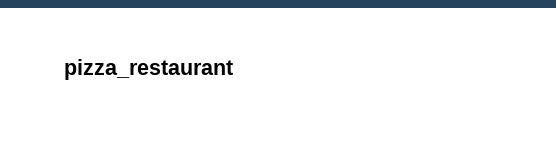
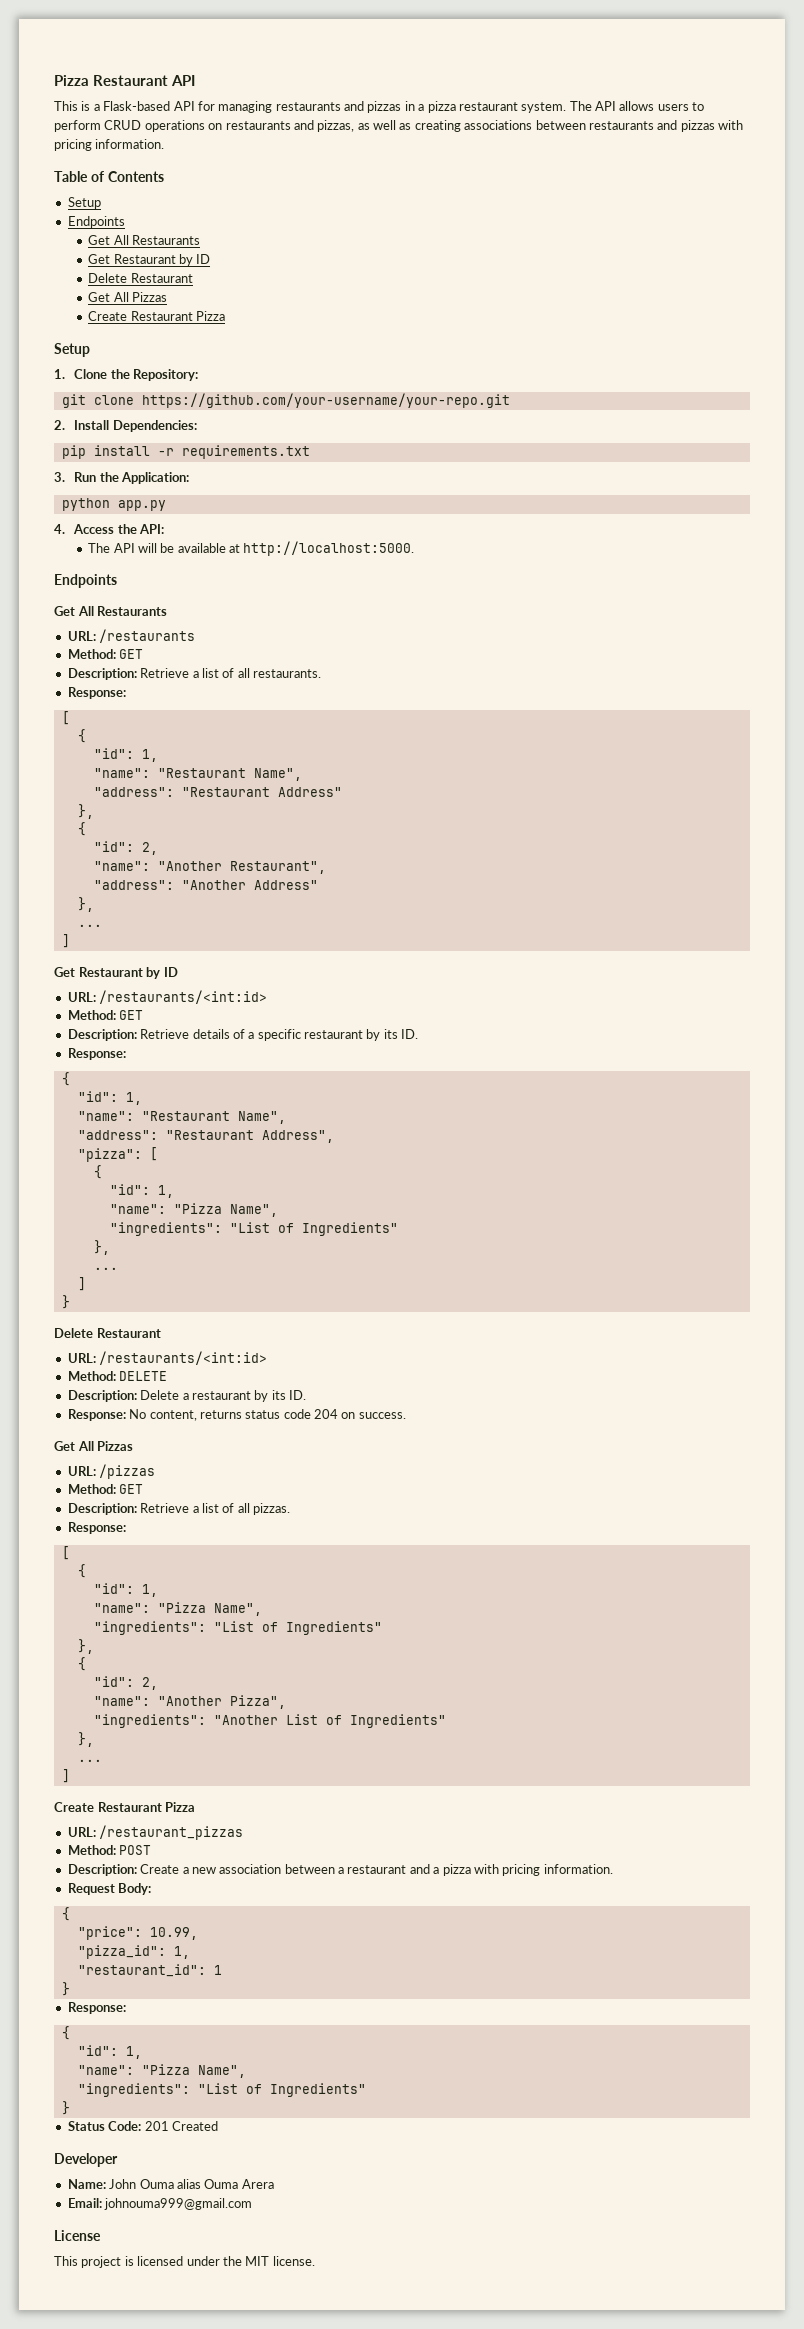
[64,59,233,80] pizza_restaurant -> [54,75,195,86] [54,101,705,113] [54,120,743,132] [54,139,165,151] [54,171,164,182] [67,197,101,209] [67,216,125,228] [88,235,200,245] [88,254,211,266] [88,273,193,283] [88,292,167,302] [88,311,225,321] [54,343,90,357] [54,369,199,381] [61,393,510,408] [54,420,197,432] [61,445,310,459] [54,472,190,484] [61,498,166,511] [54,524,165,534] [88,541,415,556] [54,574,117,588] [54,606,168,616] [67,629,196,643] [67,649,144,659] [67,668,321,680] [67,687,126,699] [61,711,70,725] [77,729,86,743] [93,748,158,762] [93,768,302,781] [93,787,342,797] [77,804,94,819] [77,822,86,836] [93,841,158,855] [93,861,326,874] [93,880,318,890] [77,897,94,912] [77,924,102,927] [61,934,70,948] [54,967,178,979] [67,990,268,1004] [67,1010,144,1020] [67,1029,419,1041] [67,1048,126,1060] [61,1072,70,1086] [77,1091,142,1105] [77,1111,286,1124] [77,1130,334,1143] [77,1147,158,1162] [93,1165,102,1179] [109,1184,174,1198] [109,1203,278,1217] [109,1222,398,1236] [93,1240,110,1255] [93,1267,118,1270] [77,1277,86,1291] [61,1295,70,1309] [54,1328,161,1338] [67,1351,268,1365] [67,1371,168,1381] [67,1390,306,1402] [67,1409,406,1421] [54,1441,134,1451] [67,1464,156,1479] [67,1484,144,1494] [67,1503,290,1515] [67,1522,126,1534] [61,1546,70,1560] [77,1564,86,1578] [93,1583,158,1597] [93,1602,262,1616] [93,1621,382,1635] [77,1639,94,1654] [77,1657,86,1671] [93,1676,158,1690] [93,1695,286,1709] [93,1714,446,1728] [77,1732,94,1747] [77,1759,102,1762] [61,1769,70,1783] [54,1802,196,1812] [67,1825,244,1840] [67,1845,152,1855] [67,1864,613,1876] [67,1883,152,1895] [61,1907,70,1921] [77,1926,198,1940] [77,1945,190,1959] [77,1964,222,1977] [61,1982,70,1996] [67,2002,126,2014] [61,2026,70,2040] [77,2045,142,2059] [77,2064,246,2078] [77,2083,366,2097] [61,2101,70,2115] [67,2121,218,2131] [54,2153,118,2167] [67,2179,274,2189] [67,2198,253,2210] [54,2230,101,2241] [54,2256,315,2268] Pizza Restaurant API // This is a Flask-based API for managing restaurants and pizzas in a pizza restaurant system. The API allows users to perform CRUD operations on restaurants and pizzas, as well as creating associations between restaurants and pizzas with pricing information. // Table of Contents // Setup // Endpoints // Get All Restaurants // Get Restaurant by ID // Delete Restaurant // Get All Pizzas // Create Restaurant Pizza // Setup // 1. Clone the Repository: // git clone https://github.com/your-username/your-repo.git // 2. Install Dependencies: // pip install -r requirements.txt // 3. Run the Application: // python app.py // 4. Access the API: // The API will be available at http://localhost:5000. // Endpoints // Get All Restaurants // URL: /restaurants // Method: GET // Description: Retrieve a list of all restaurants. // Response: // [ // { // "id": 1, // "name": "Restaurant Name", // "address": "Restaurant Address" // }, // { // "id": 2, // "name": "Another Restaurant", // "address": "Another Address" // }, // ... // ] // Get Restaurant by ID // URL: /restaurants/<int:id> // Method: GET // Description: Retrieve details of a specific restaurant by its ID. // Response: // { // "id": 1, // "name": "Restaurant Name", // "address": "Restaurant Address", // "pizza": [ // { // "id": 1, // "name": "Pizza Name", // "ingredients": "List of Ingredients" // }, // ... // ] // } // Delete Restaurant // URL: /restaurants/<int:id> // Method: DELETE // Description: Delete a restaurant by its ID. // Response: No content, returns status code 204 on success. // Get All Pizzas // URL: /pizzas // Method: GET // Description: Retrieve a list of all pizzas. // Response: // [ // { // "id": 1, // "name": "Pizza Name", // "ingredients": "List of Ingredients" // }, // { // "id": 2, // "name": "Another Pizza", // "ingredients": "Another List of Ingredients" // }, // ... // ] // Create Restaurant Pizza // URL: /restaurant_pizzas // Method: POST // Description: Create a new association between a restaurant and a pizza with pricing information. // Request Body: // { // "price": 10.99, // "pizza_id": 1, // "restaurant_id": 1 // } // Response: // { // "id": 1, // "name": "Pizza Name", // "ingredients": "List of Ingredients" // } // Status Code: 201 Created // Developer // Name: John Ouma alias Ouma Arera // Email: johnouma999@gmail.com // License // This project is licensed under the MIT license.

